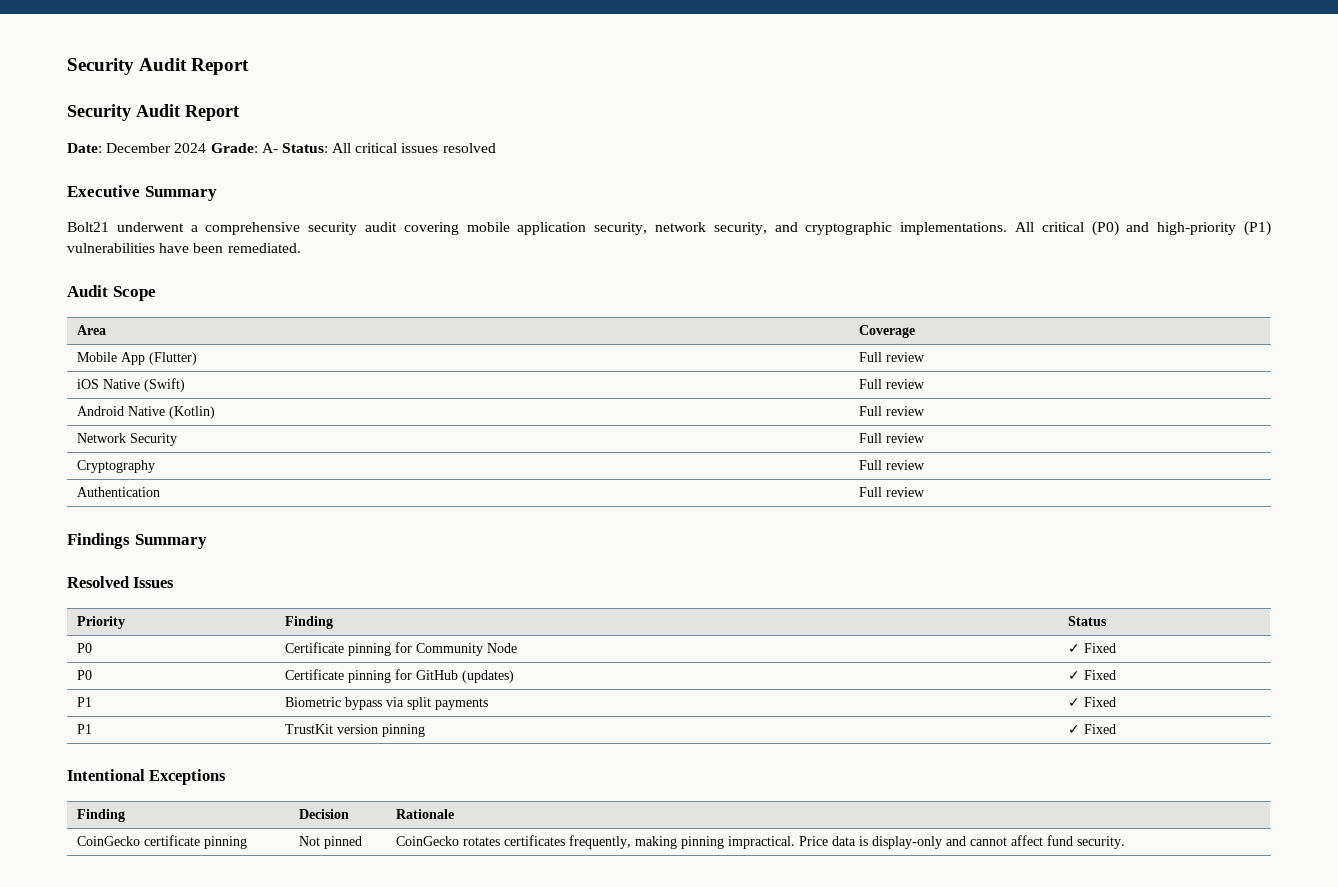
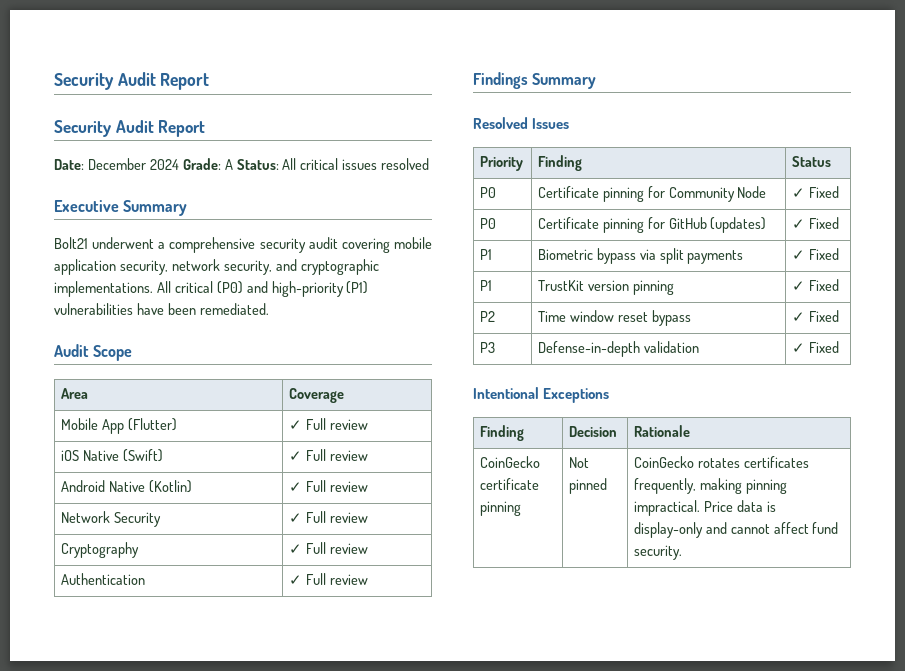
[261,143,278,153] A- -> [224,159,233,170] A
(197, 358) none -> [288,420,302,430] ✓
(185, 385) none -> [288,451,302,461] ✓
(215, 412) none -> [288,482,302,492] ✓
(177, 439) none -> [288,513,302,523] ✓
(155, 466) none -> [288,544,302,554] ✓
(160, 492) none -> [288,575,302,585] ✓
(1116, 729) none -> [479,311,495,322] [537,310,691,326] [791,310,839,322] [479,342,495,353] [537,341,699,357] [791,341,839,353] // P2 | Time window reset bypass | ✓ Fixed // P3 | Defense-in-depth validation | ✓ Fixed

